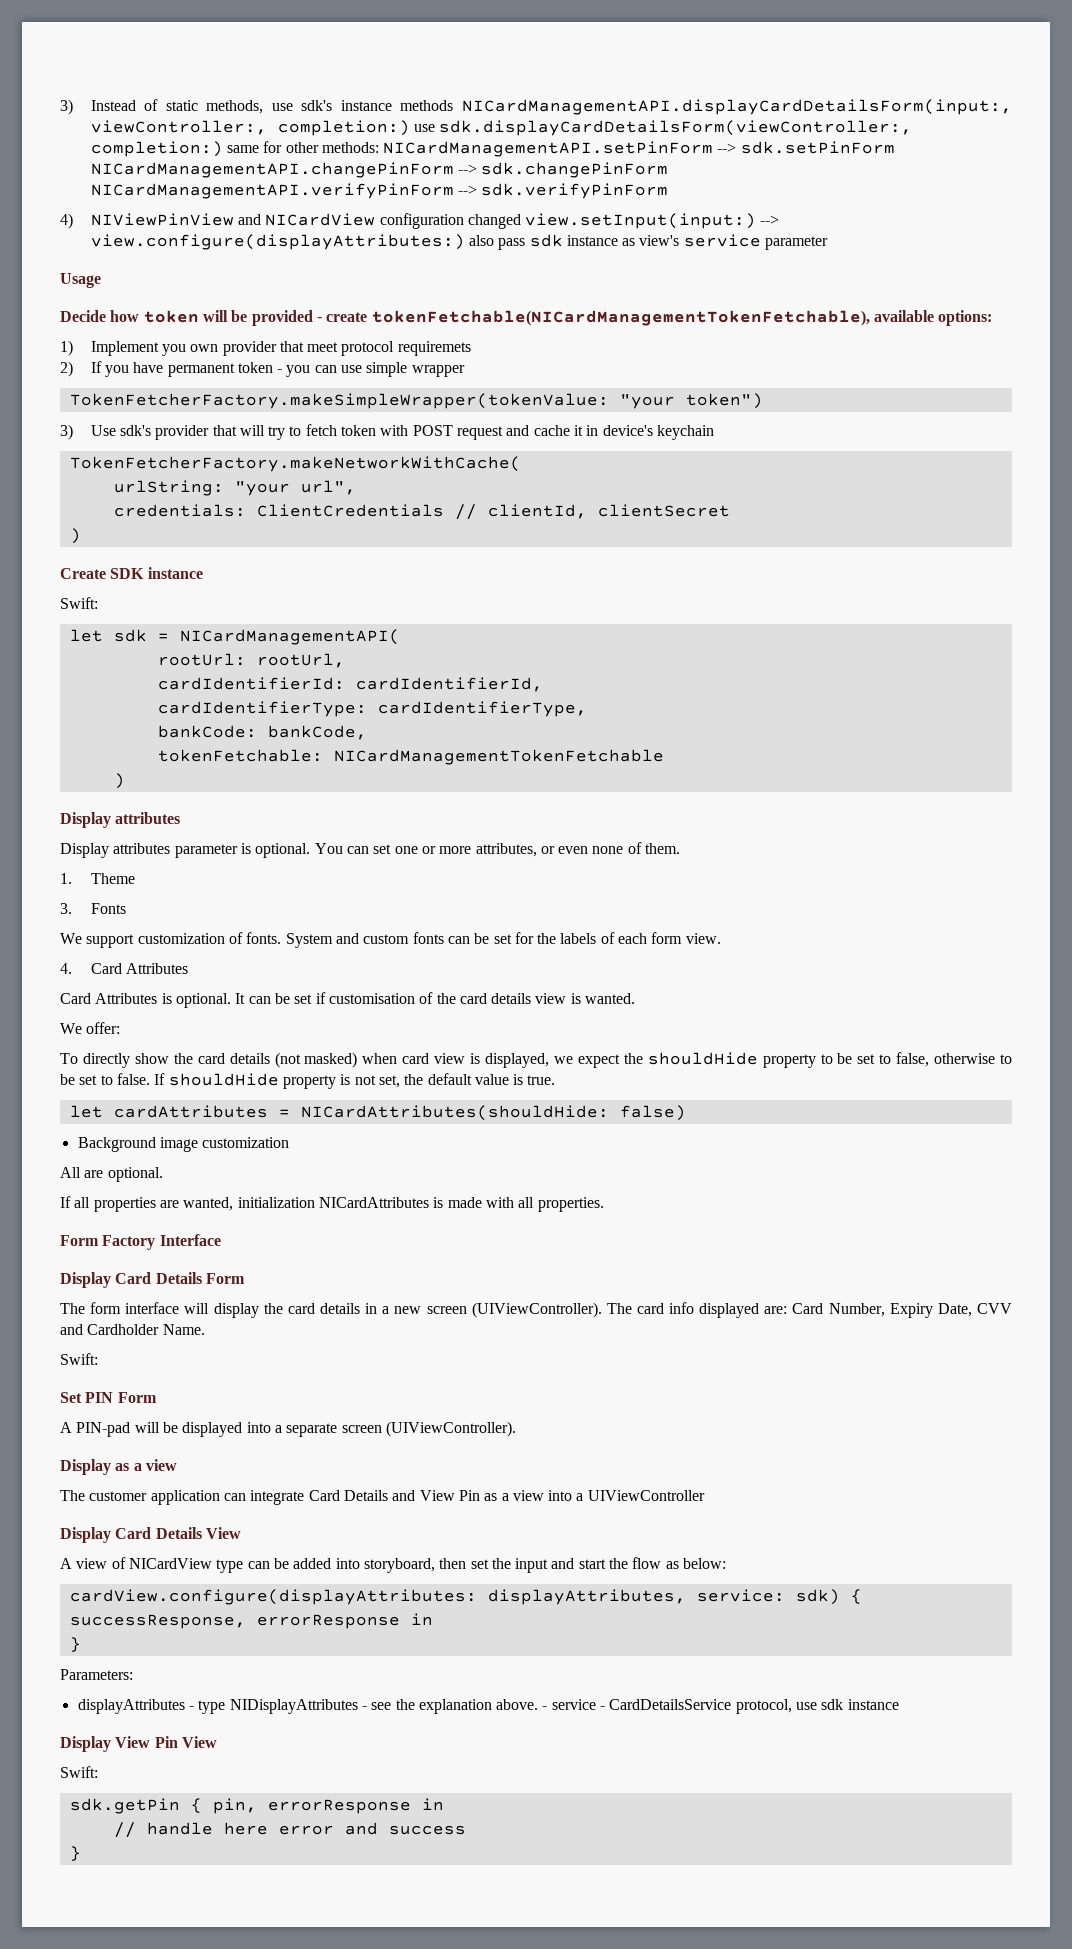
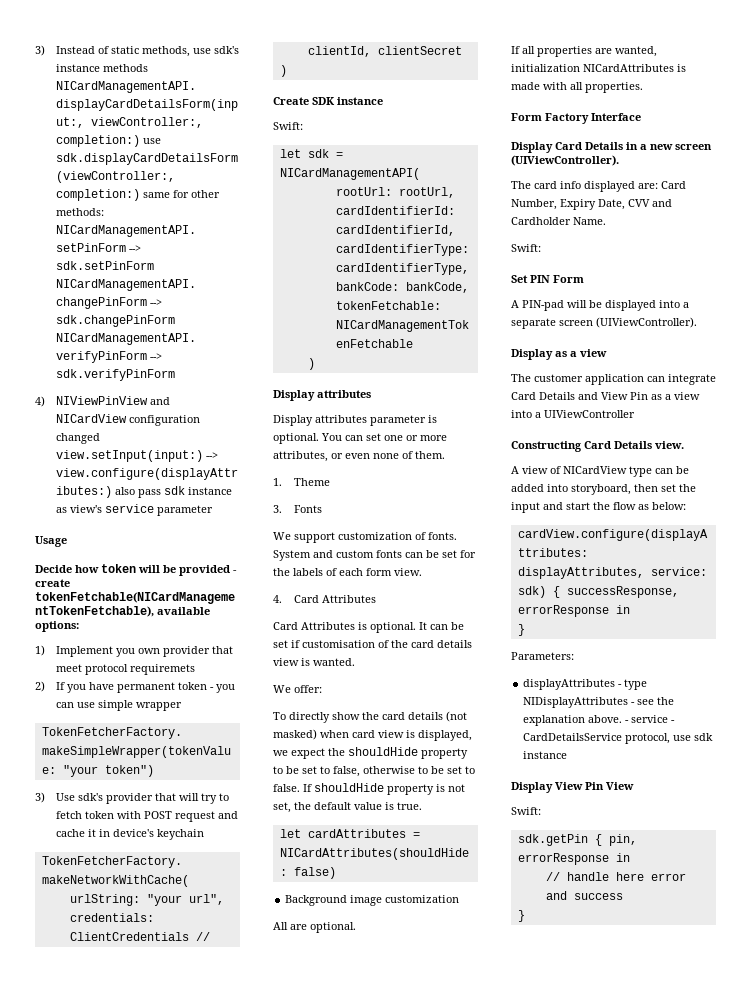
[205,1273,245,1284] [60,1302,360,1318] Form // The form interface will display the card details -> (623, 146) none
(602, 1310) none -> (619, 160) //
[60,1527,241,1543] Display Card Details View -> [511,441,684,452] Constructing Card Details view.

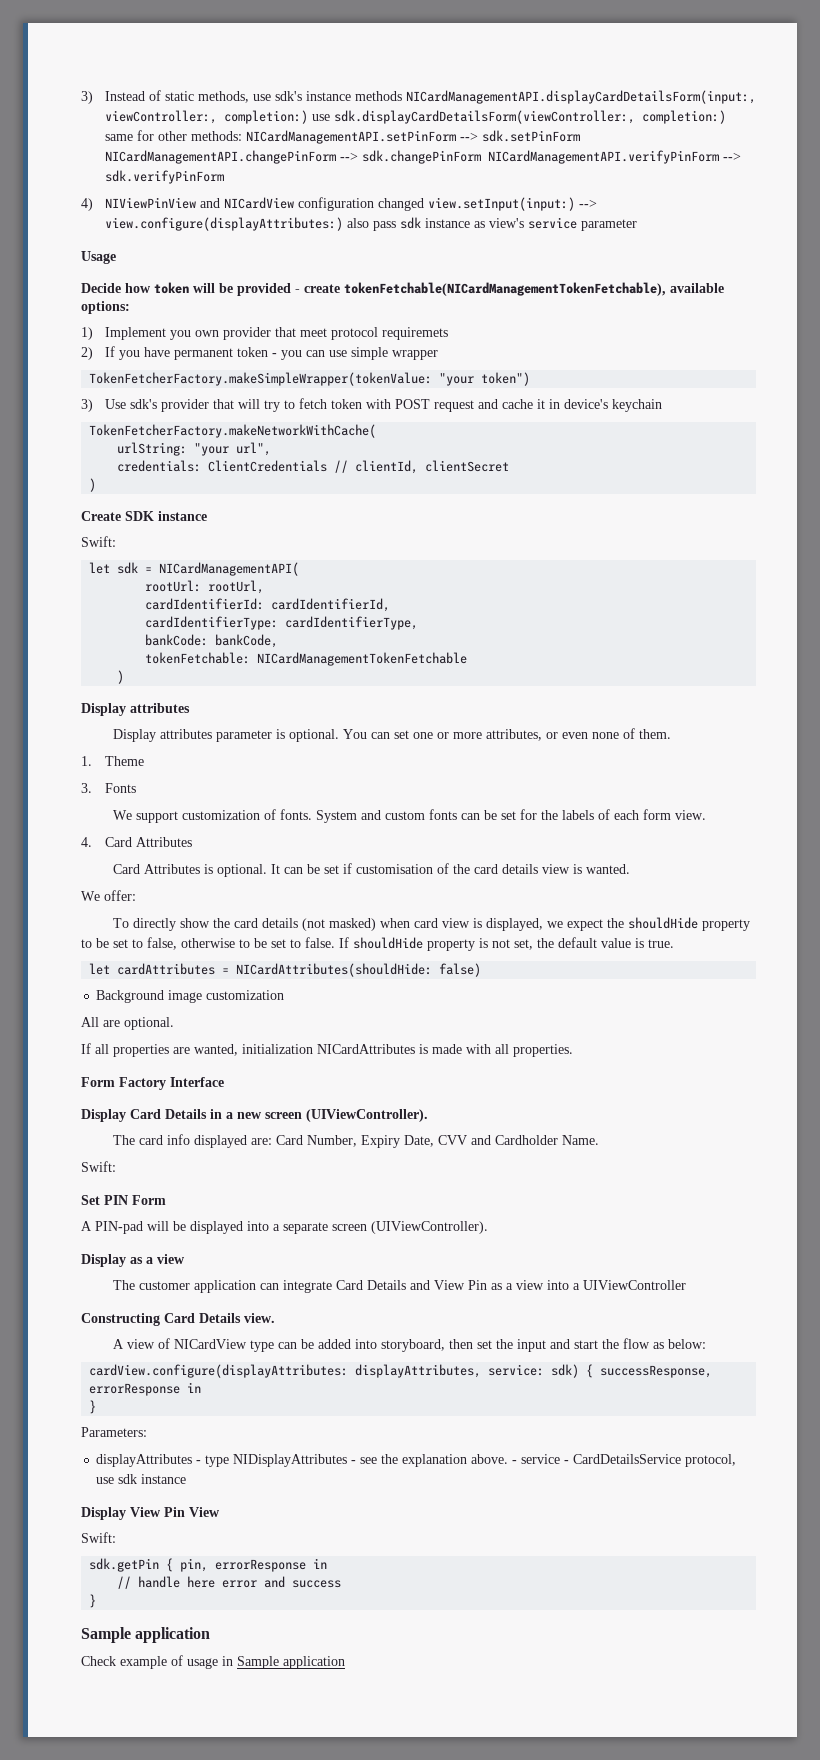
(525, 916) none -> [81,1627,211,1643] [81,1655,345,1669] // Sample application // Check example of usage in Sample application

